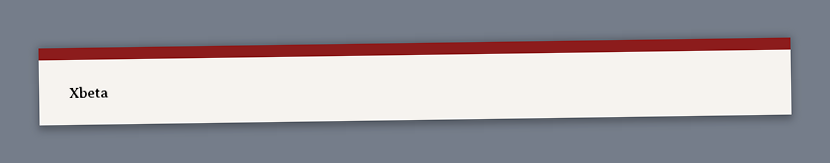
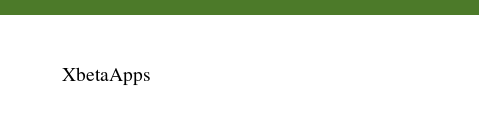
[69,86,109,99] Xbeta -> [62,67,151,86] XbetaApps

